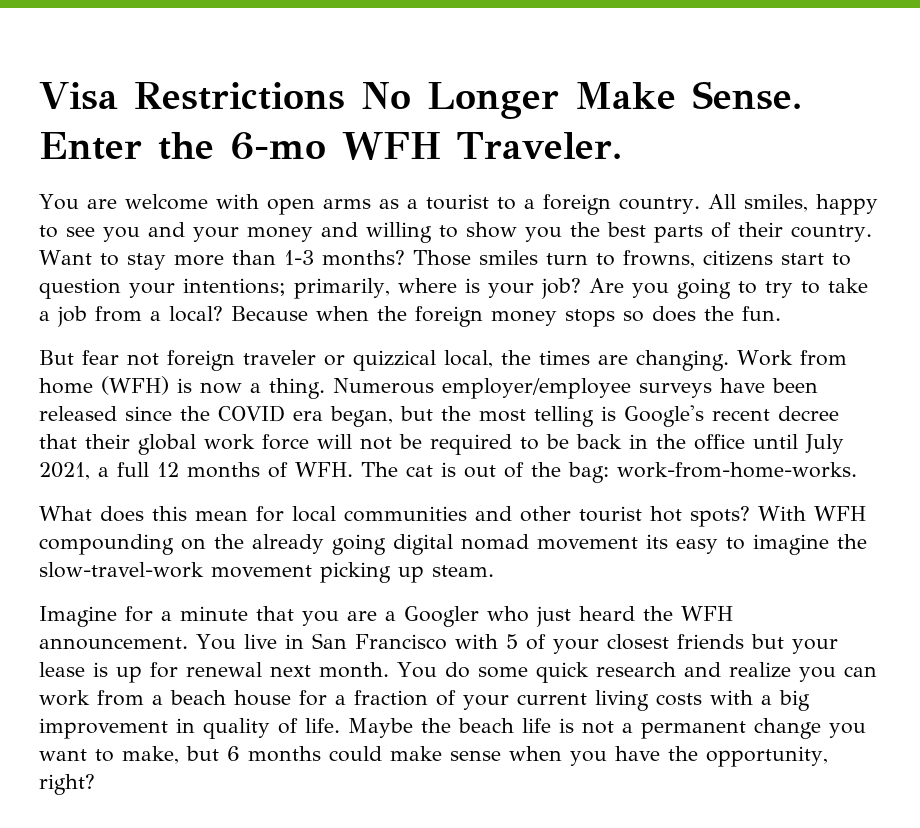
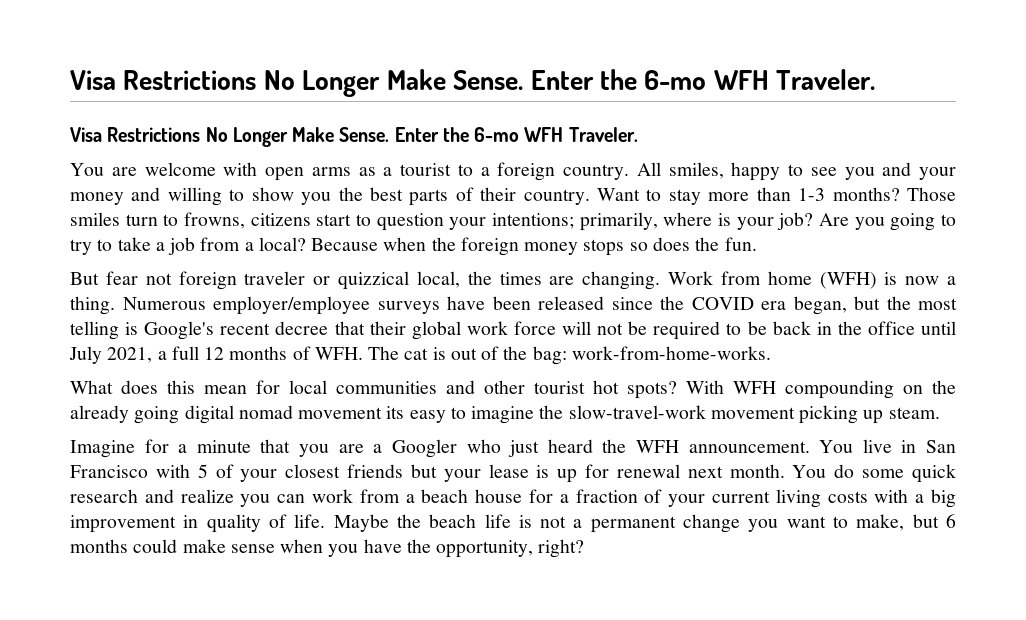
(622, 145) none -> [70,127,638,147] // Visa Restrictions No Longer Make Sense. Enter the 6-mo WFH Traveler.

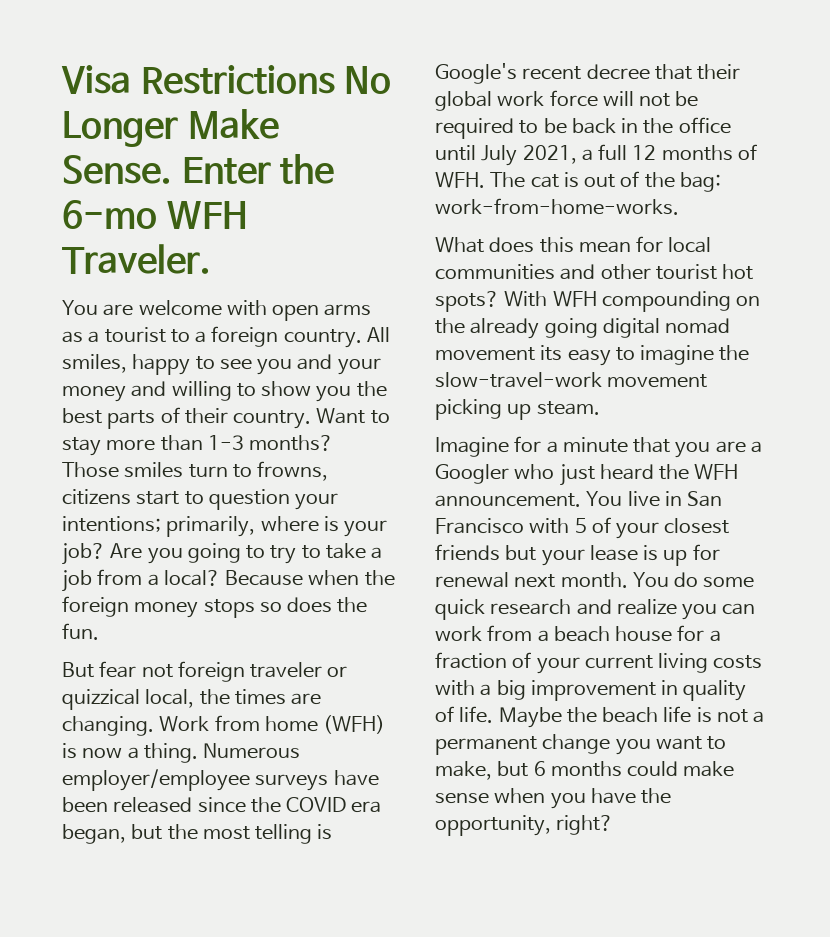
[70,127,638,147] // Visa Restrictions No Longer Make Sense. Enter the 6-mo WFH Traveler. -> (211, 259) none

